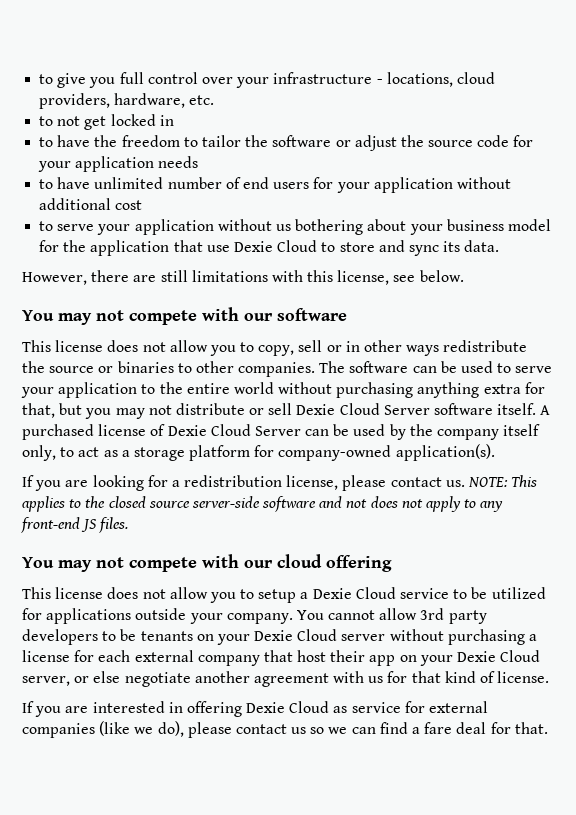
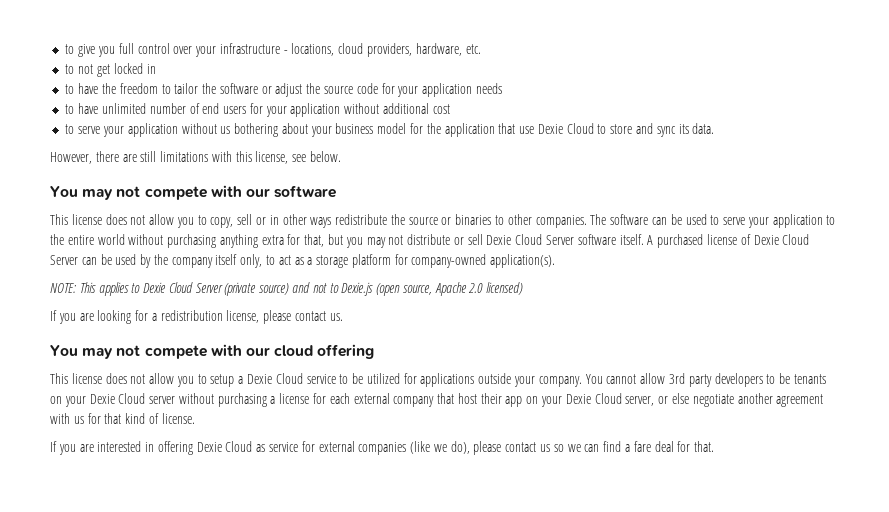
(495, 452) none -> [50,282,524,296] // NOTE: This applies to Dexie Cloud Server (private source) and not to Dexie.js (open source, Apache 2.0 licensed)
[468,475,538,487] [22,496,504,512] [21,517,129,533] NOTE: This applies to the closed source server-side software and not does not apply to any front-end JS files. -> (343, 317) none

